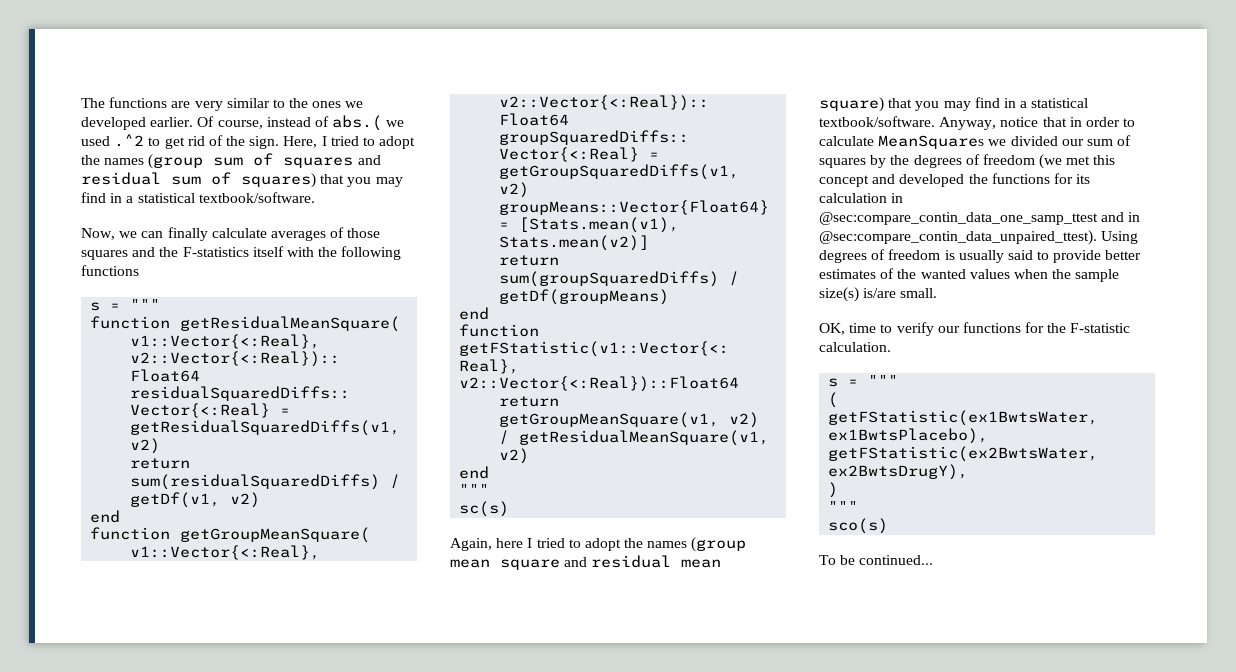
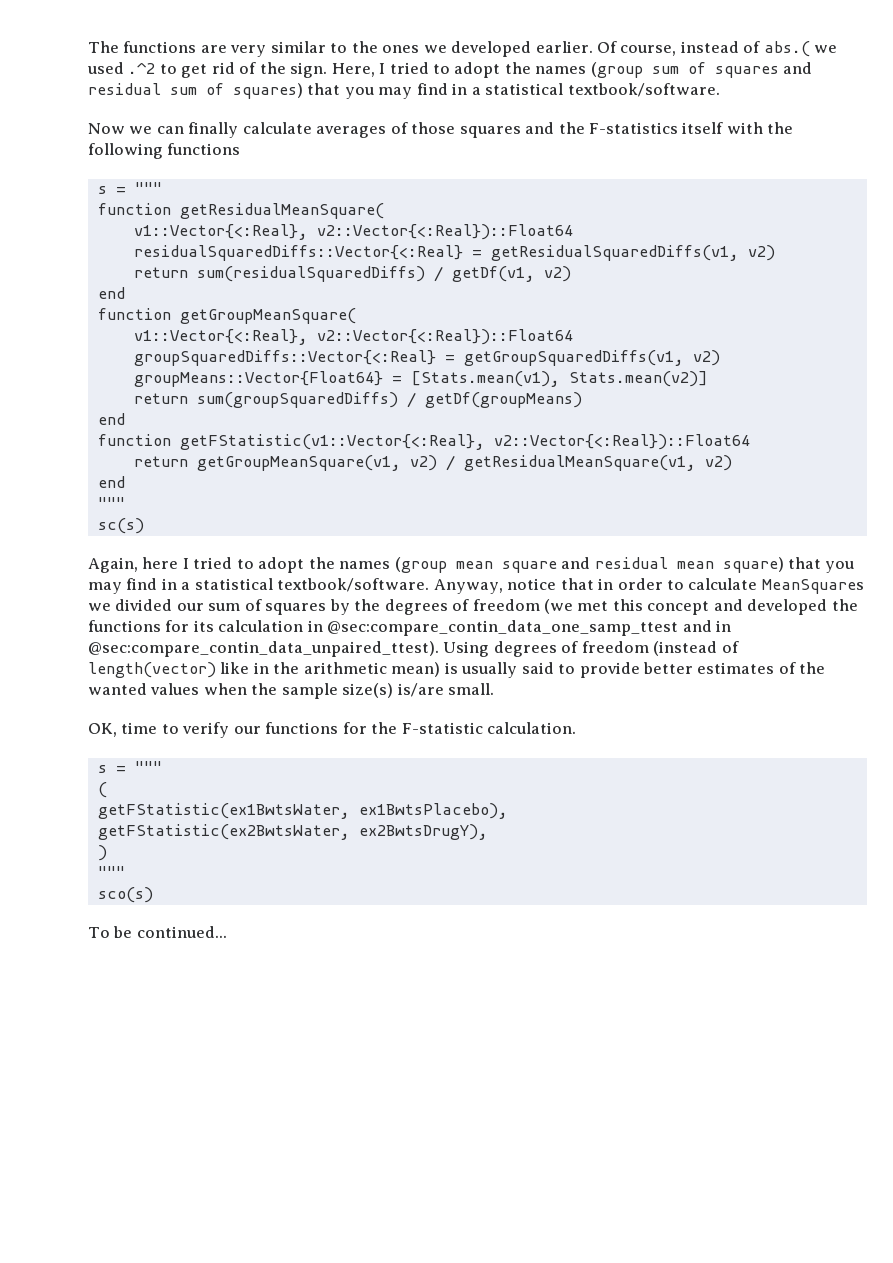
[81,228,115,240] Now, -> [88,123,125,134] Now
(941, 254) none -> [653,641,739,656] [88,662,441,678] (instead of length(vector) like in the arithmetic mean)

